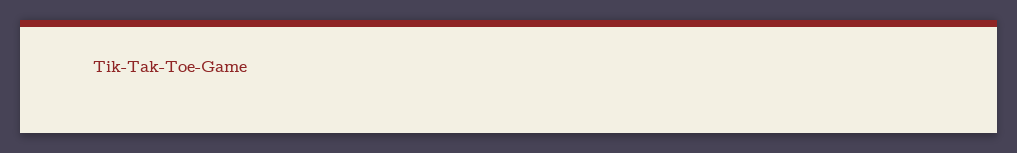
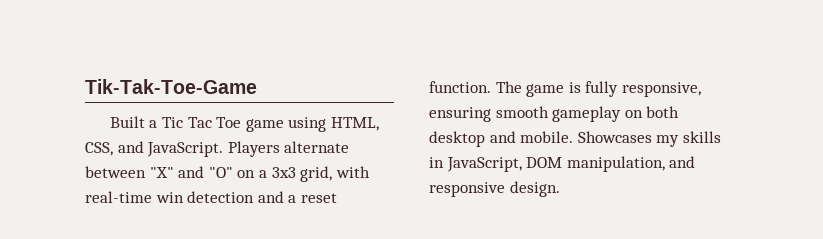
(247, 66) none -> [109,116,379,132] [85,141,350,157] [85,166,370,182] [85,191,337,203] [429,81,701,97] [429,106,680,122] [429,131,721,147] [429,156,696,172] [429,181,560,197] // Built a Tic Tac Toe game using HTML, CSS, and JavaScript. Players alternate between "X" and "O" on a 3x3 grid, with real-time win detection and a reset function. The game is fully responsive, ensuring smooth gameplay on both desktop and mobile. Showcases my skills in JavaScript, DOM manipulation, and responsive design.

